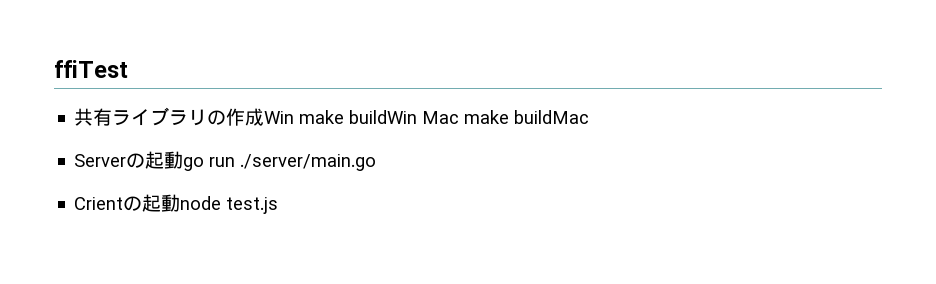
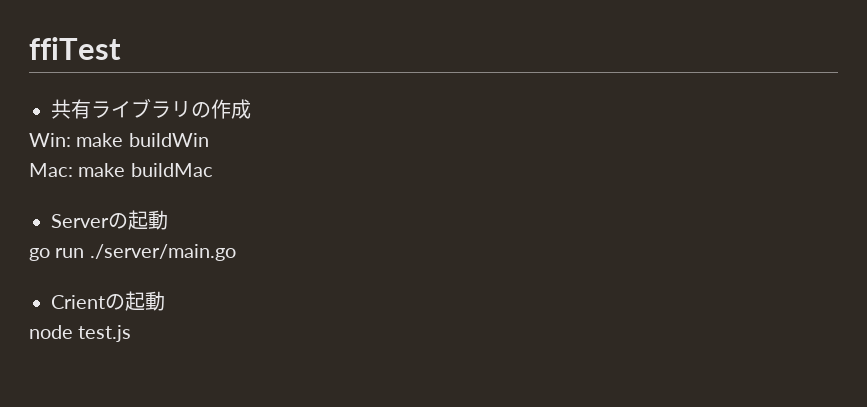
[264,111,295,124] Win -> [29,133,71,147] // Win:
[422,111,460,124] Mac -> [29,163,73,177] // Mac:
(184, 160) none -> (168, 220) //
(181, 203) none -> (165, 301) //

